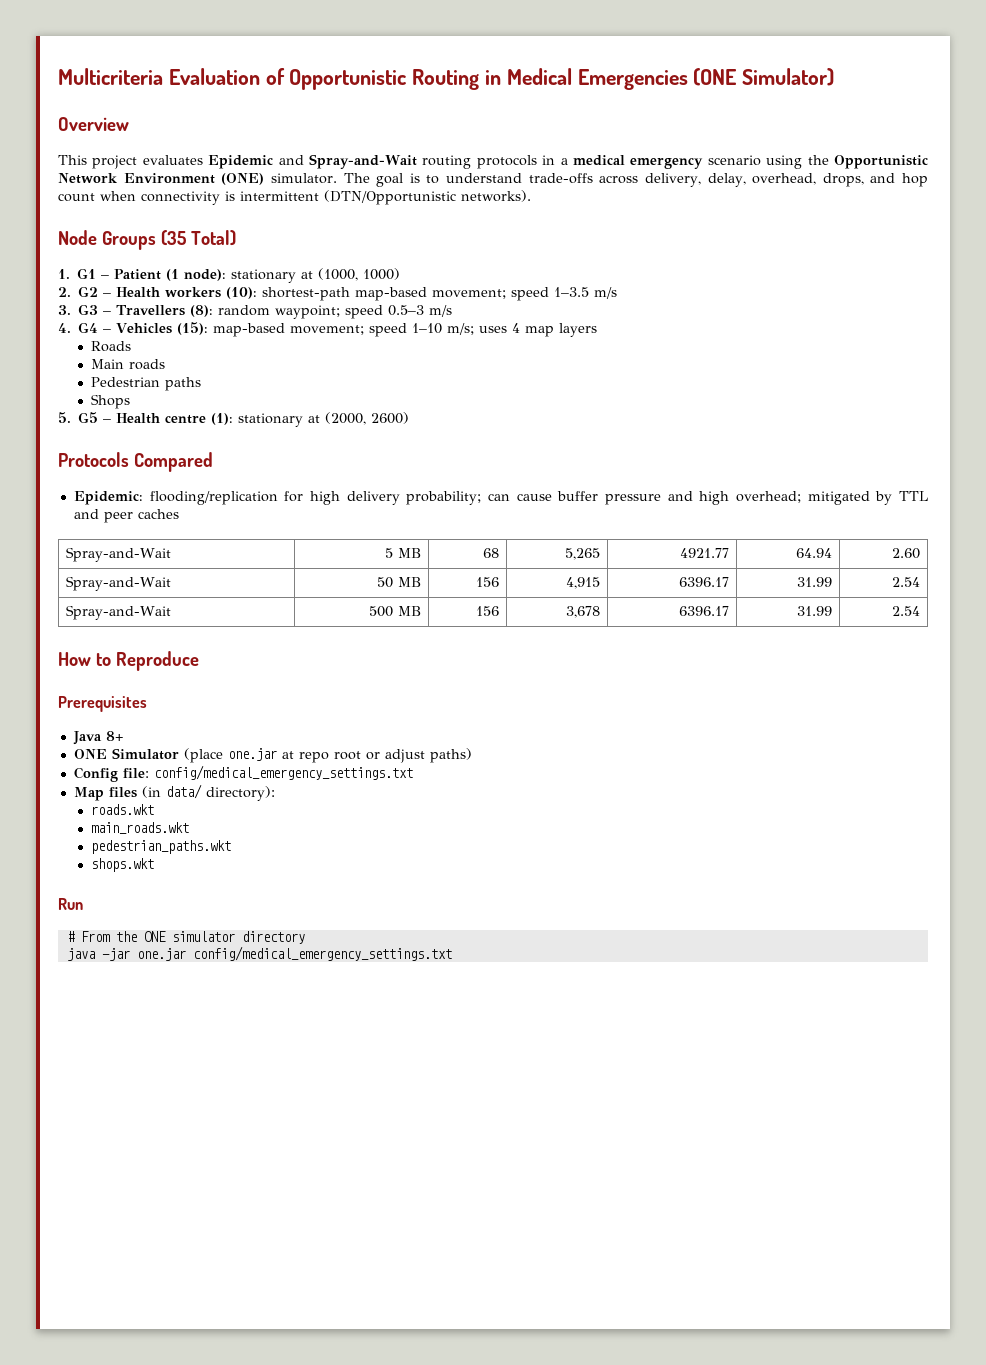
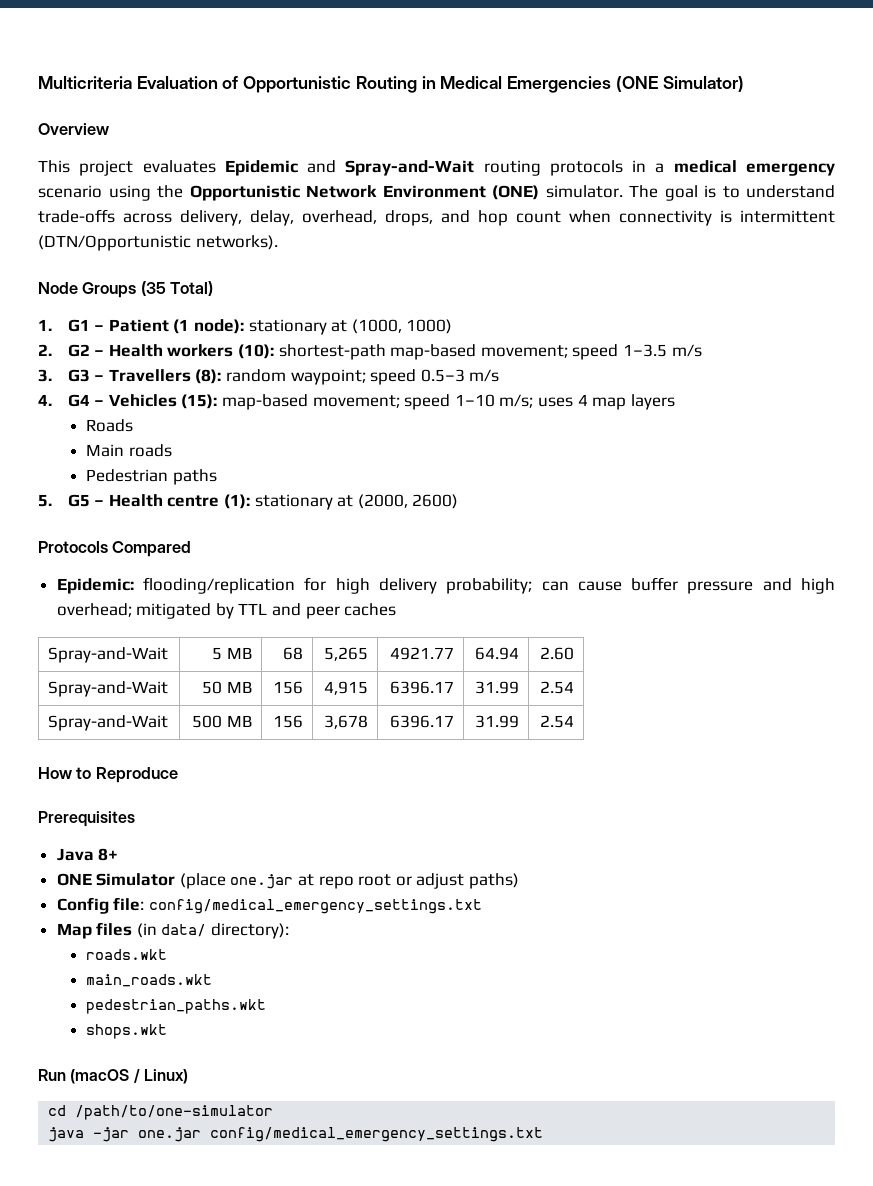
[91,394,131,409] // Shops -> (217, 477) none
[66,931,305,944] // # From the ONE simulator directory -> [70,1069,188,1084] [48,1105,274,1120] (macOS / Linux) // cd /path/to/one-simulator

